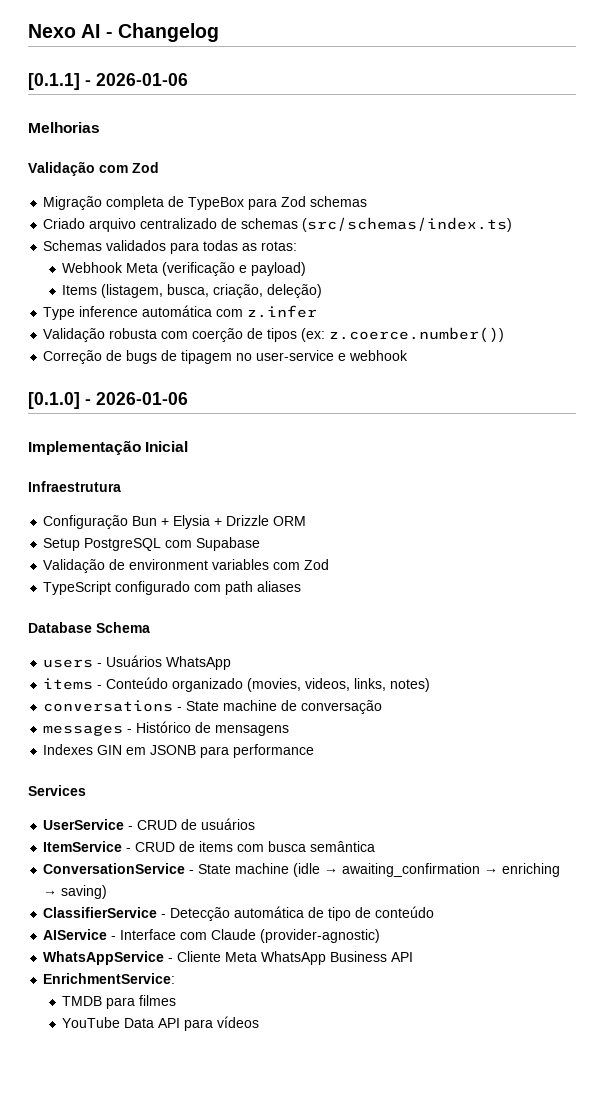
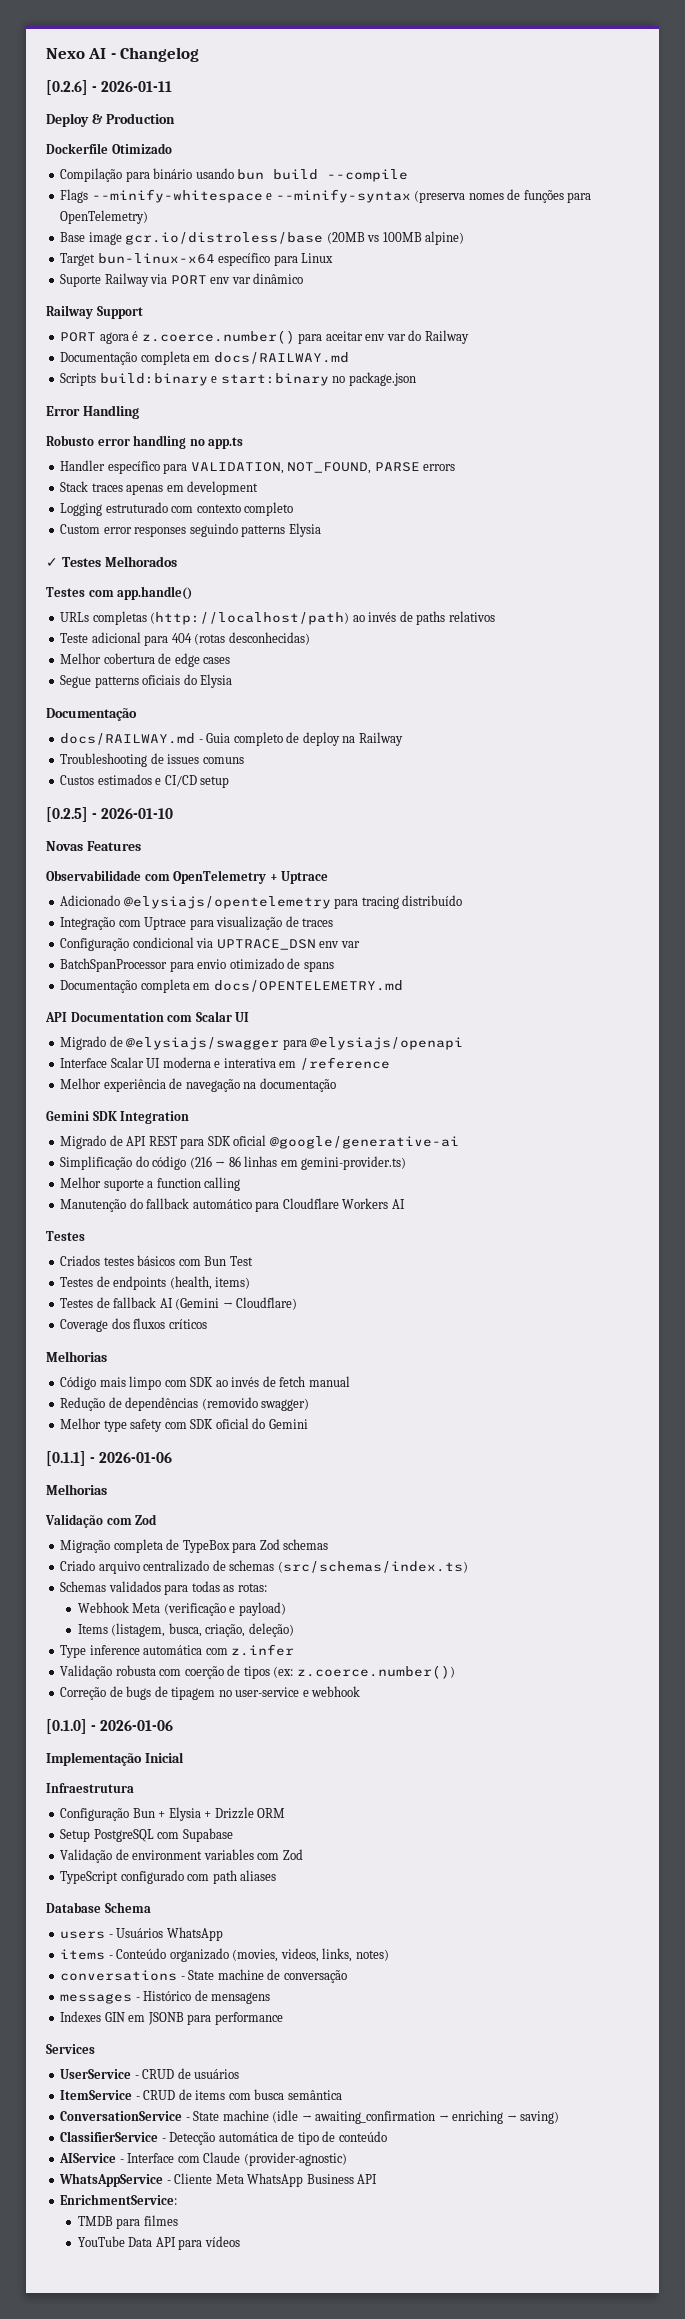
(219, 32) none -> [46,80,173,95] [46,113,175,127] [46,143,172,154] [60,168,409,182] [60,189,592,203] [60,210,149,224] [60,231,465,245] [60,253,334,266] [60,273,304,287] [46,305,143,319] [60,330,469,344] [60,351,349,365] [60,372,416,386] [46,405,139,419] [46,435,244,449] [60,460,456,474] [60,481,259,495] [60,502,294,516] [60,523,321,537] [46,556,177,567] [46,586,193,600] [60,611,495,625] [60,632,310,646] [60,653,231,667] [60,674,233,688] [46,708,137,721] [60,732,403,746] [60,753,244,767] [60,774,230,788] [46,807,174,822] [46,841,141,851] [46,870,329,884] [60,895,463,909] [60,916,334,930] [60,937,360,951] [60,958,334,972] [60,979,403,993] [45,1011,250,1022] [60,1036,464,1050] [60,1057,390,1070] [60,1078,336,1092] [46,1111,190,1124] [60,1135,459,1149] [60,1156,407,1170] [60,1177,241,1191] [60,1198,405,1212] [46,1231,85,1241] [60,1255,253,1266] [60,1276,251,1290] [60,1297,298,1310] [60,1318,207,1332] [46,1351,107,1362] [60,1376,350,1390] [60,1397,310,1411] [60,1418,308,1432] // [0.2.6] - 2026-01-11 // Deploy & Production // Dockerfile Otimizado // Compilação para binário usando bun build --compile // Flags --minify-whitespace e --minify-syntax (preserva nomes de funções para OpenTelemetry) // Base image gcr.io/distroless/base (20MB vs 100MB alpine) // Target bun-linux-x64 específico para Linux // Suporte Railway via PORT env var dinâmico // Railway Support // PORT agora é z.coerce.number() para aceitar env var do Railway // Documentação completa em docs/RAILWAY.md // Scripts build:binary e start:binary no package.json // Error Handling // Robusto error handling no app.ts // Handler específico para VALIDATION, NOT_FOUND, PARSE errors // Stack traces apenas em development // Logging estruturado com contexto completo // Custom error responses seguindo patterns Elysia // ✓ Testes Melhorados // Testes com app.handle() // URLs completas (http://localhost/path) ao invés de paths relativos // Teste adicional para 404 (rotas desconhecidas) // Melhor cobertura de edge cases // Segue patterns oficiais do Elysia // Documentação // docs/RAILWAY.md - Guia completo de deploy na Railway // Troubleshooting de issues comuns // Custos estimados e CI/CD setup // [0.2.5] - 2026-01-10 // Novas Features // Observabilidade com OpenTelemetry + Uptrace // Adicionado @elysiajs/opentelemetry para tracing distribuído // Integração com Uptrace para visualização de traces // Configuração condicional via UPTRACE_DSN env var // BatchSpanProcessor para envio otimizado de spans // Documentação completa em docs/OPENTELEMETRY.md // API Documentation com Scalar UI // Migrado de @elysiajs/swagger para @elysiajs/openapi // Interface Scalar UI moderna e interativa em /reference // Melhor experiência de navegação na documentação // Gemini SDK Integration // Migrado de API REST para SDK oficial @google/generative-ai // Simplificação do código (216 → 86 linhas em gemini-provider.ts) // Melhor suporte a function calling // Manutenção do fallback automático para Cloudflare Workers AI // Testes // Criados testes básicos com Bun Test // Testes de endpoints (health, items) // Testes de fallback AI (Gemini → Cloudflare) // Coverage dos fluxos críticos // Melhorias // Código mais limpo com SDK ao invés de fetch manual // Redução de dependências (removido swagger) // Melhor type safety com SDK oficial do Gemini

